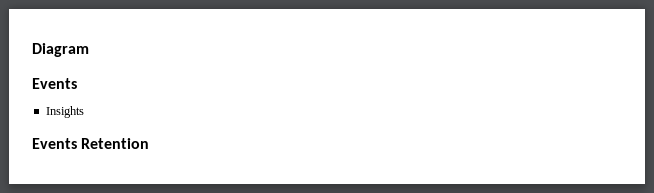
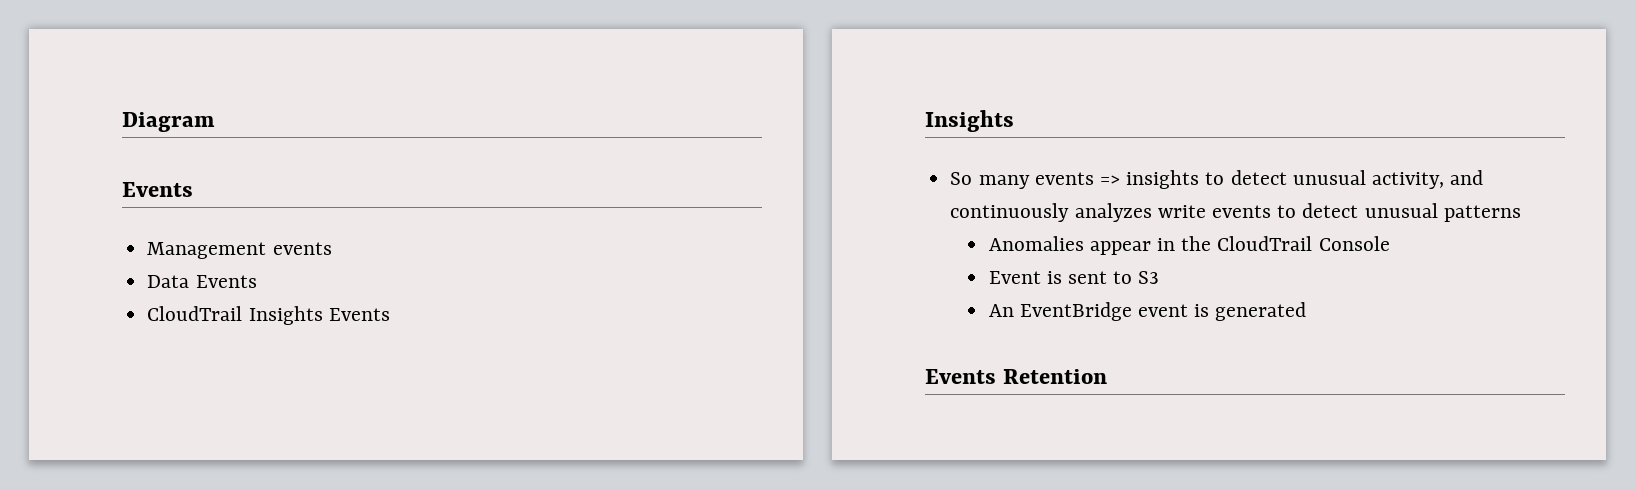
[45,106,84,118] Insights -> [147,242,332,259] [147,275,257,288] [147,306,390,325] [925,110,1014,132] [950,170,1484,189] [950,203,1521,222] [988,236,1390,255] [988,271,1160,284] [988,302,1307,321] Management events // Data Events // CloudTrail Insights Events // Insights // So many events => insights to detect unusual activity, and continuously analyzes write events to detect unusual patterns // Anomalies appear in the CloudTrail Console // Event is sent to S3 // An EventBridge event is generated

